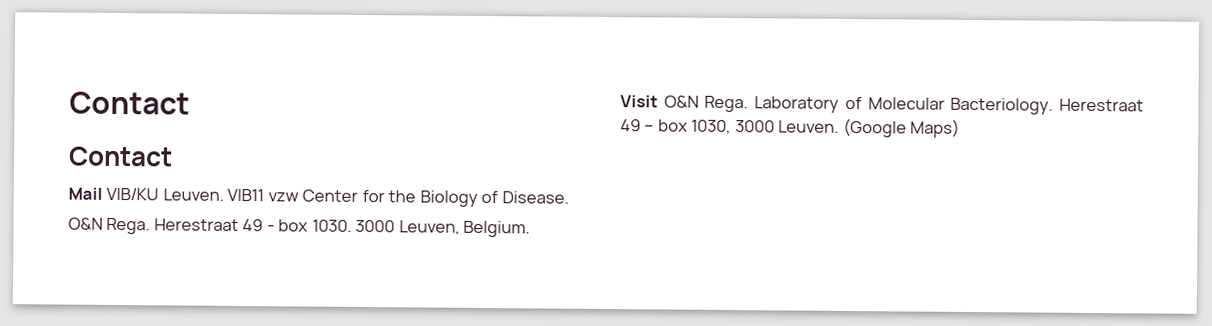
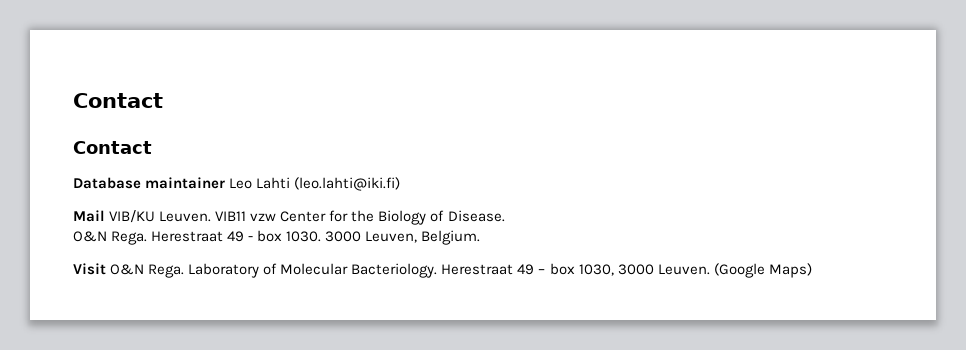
(173, 156) none -> [73,177,401,191] // Database maintainer Leo Lahti (leo.lahti@iki.fi)

